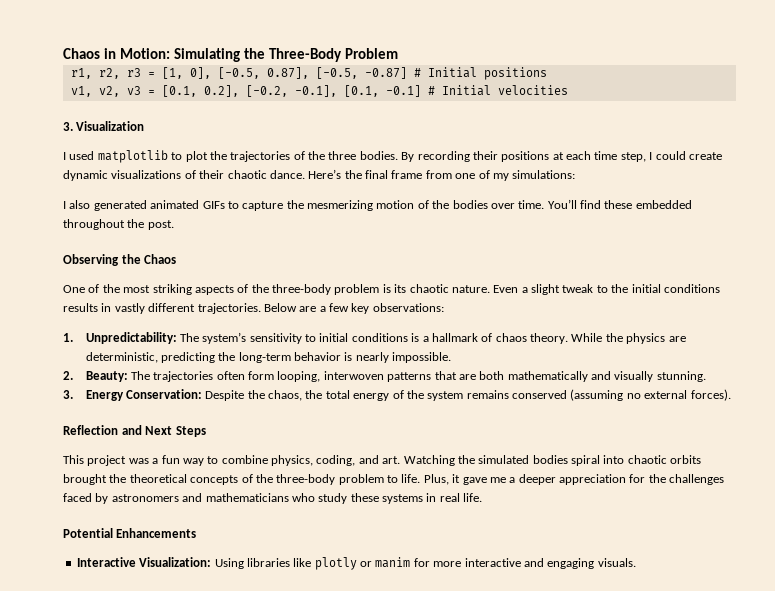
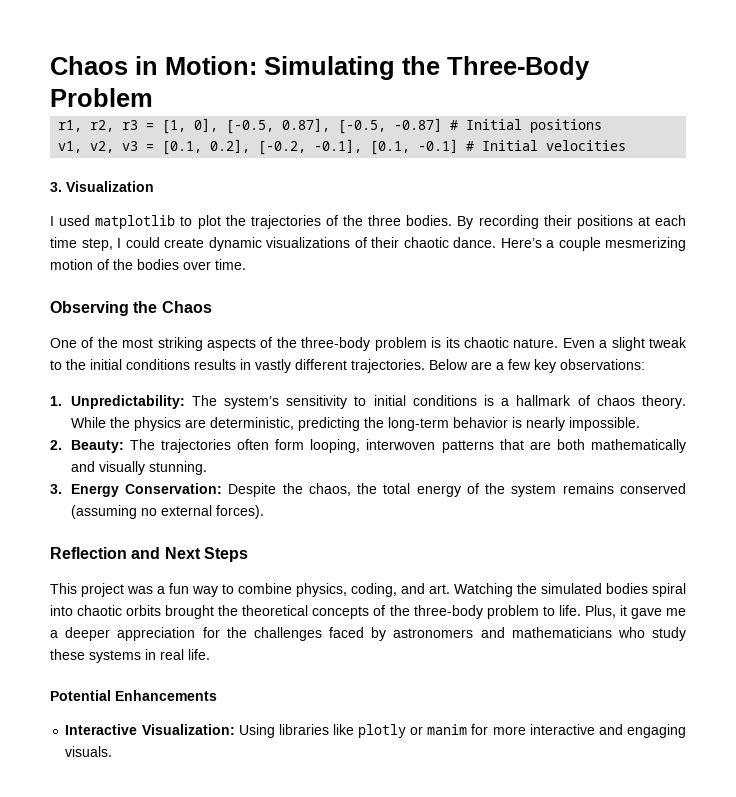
[344,170,576,181] [63,200,304,211] the final frame from one of my simulations: // I also generated animated GIFs to capture the -> [546,237,601,251] a couple
[547,199,692,209] [63,219,174,230] You’ll find these embedded throughout the post. -> (246, 264) none

